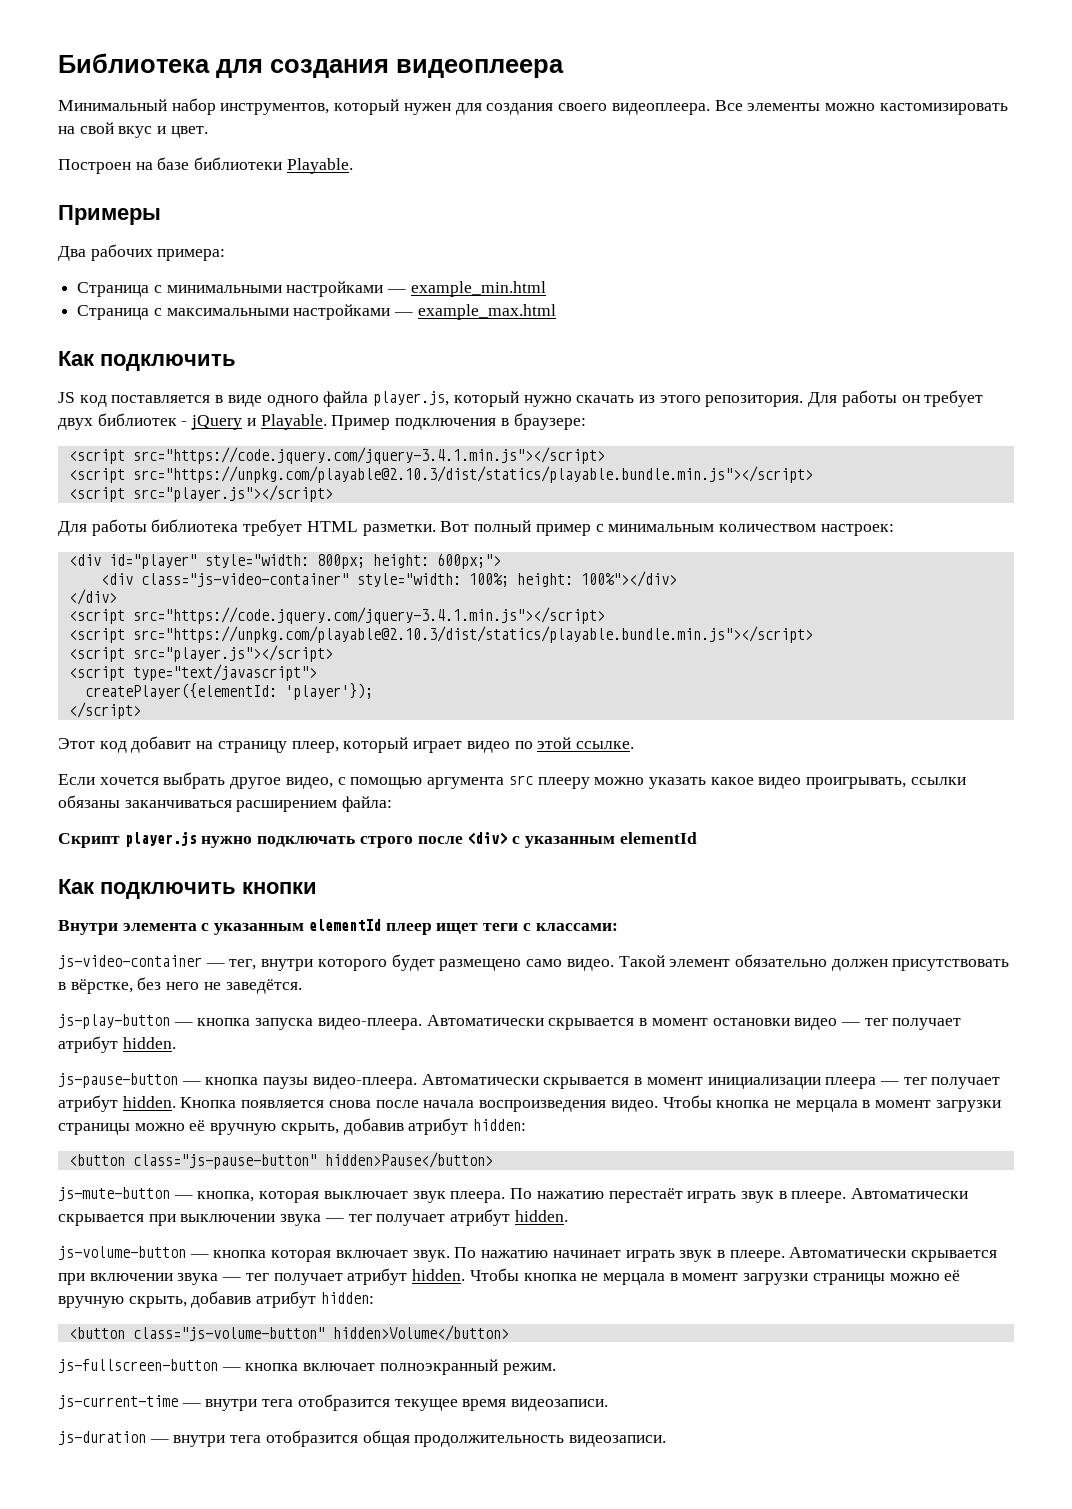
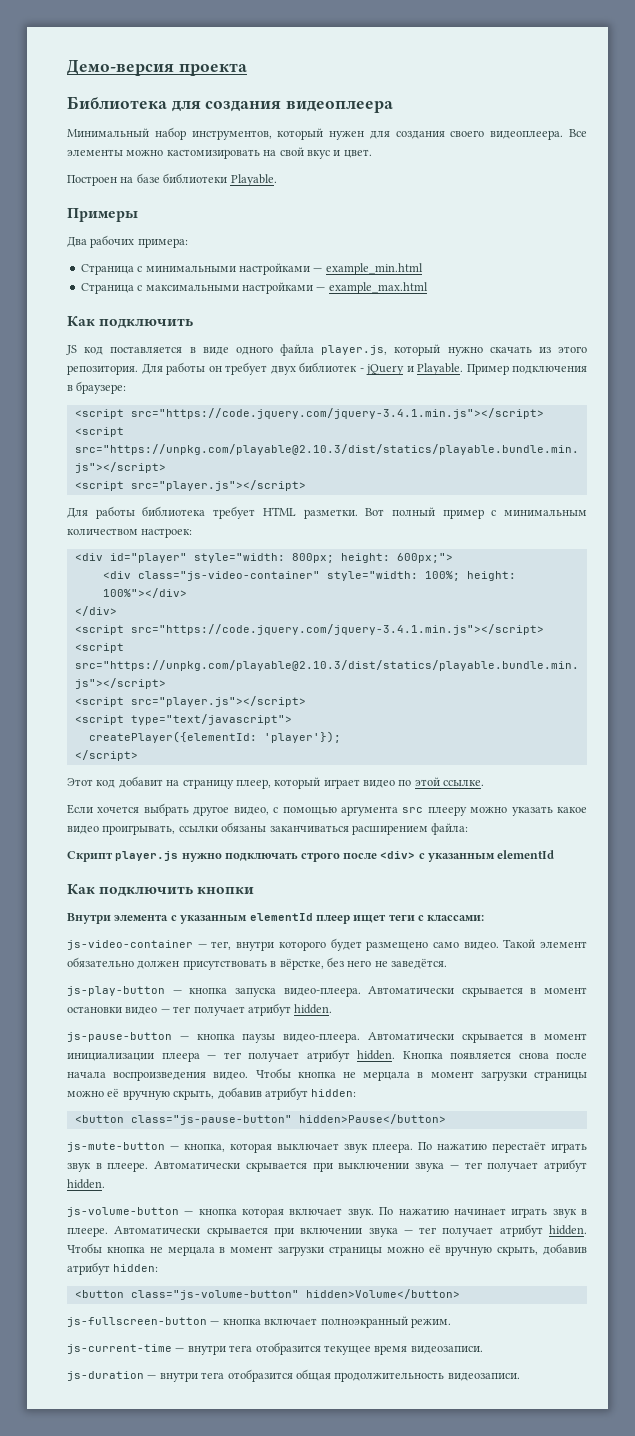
(58, 63) none -> [67,60,247,76] Демо-версия проекта //

